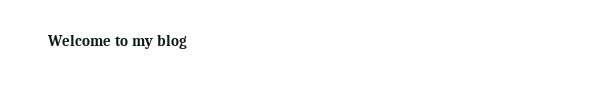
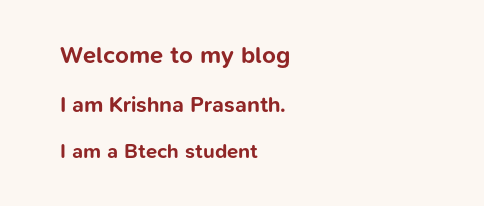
(188, 41) none -> [60,96,286,113] [60,144,258,159] // I am Krishna Prasanth. // I am a Btech student

